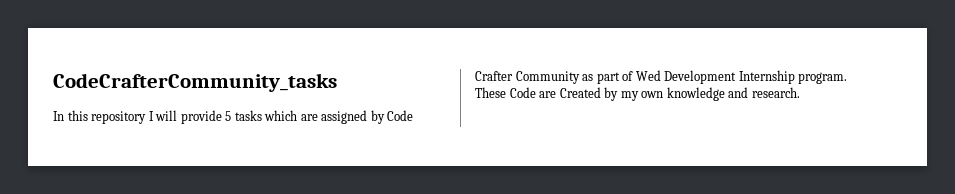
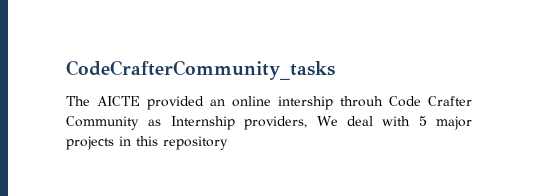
[53,110,414,124] [475,70,848,84] [475,87,800,101] In this repository I will provide 5 tasks which are assigned by Code Crafter Community as part of Wed Development Internship program. These Code are Created by my own knowledge and research. -> [66,96,472,110] [66,116,472,130] [66,136,228,150] The AICTE provided an online intership throuh Code Crafter Community as Internship providers, We deal with 5 major projects in this repository

